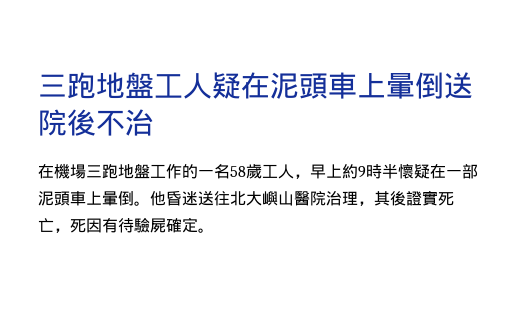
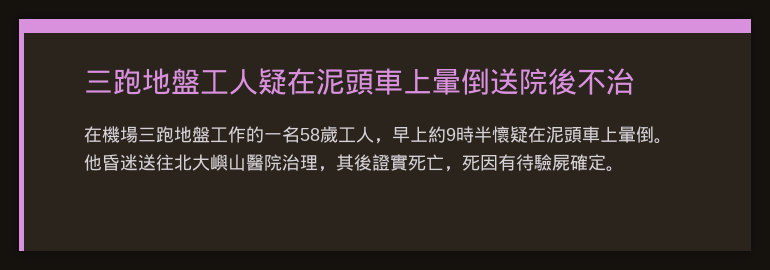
[446,164,478,179] 一部 -> (546, 134) none

